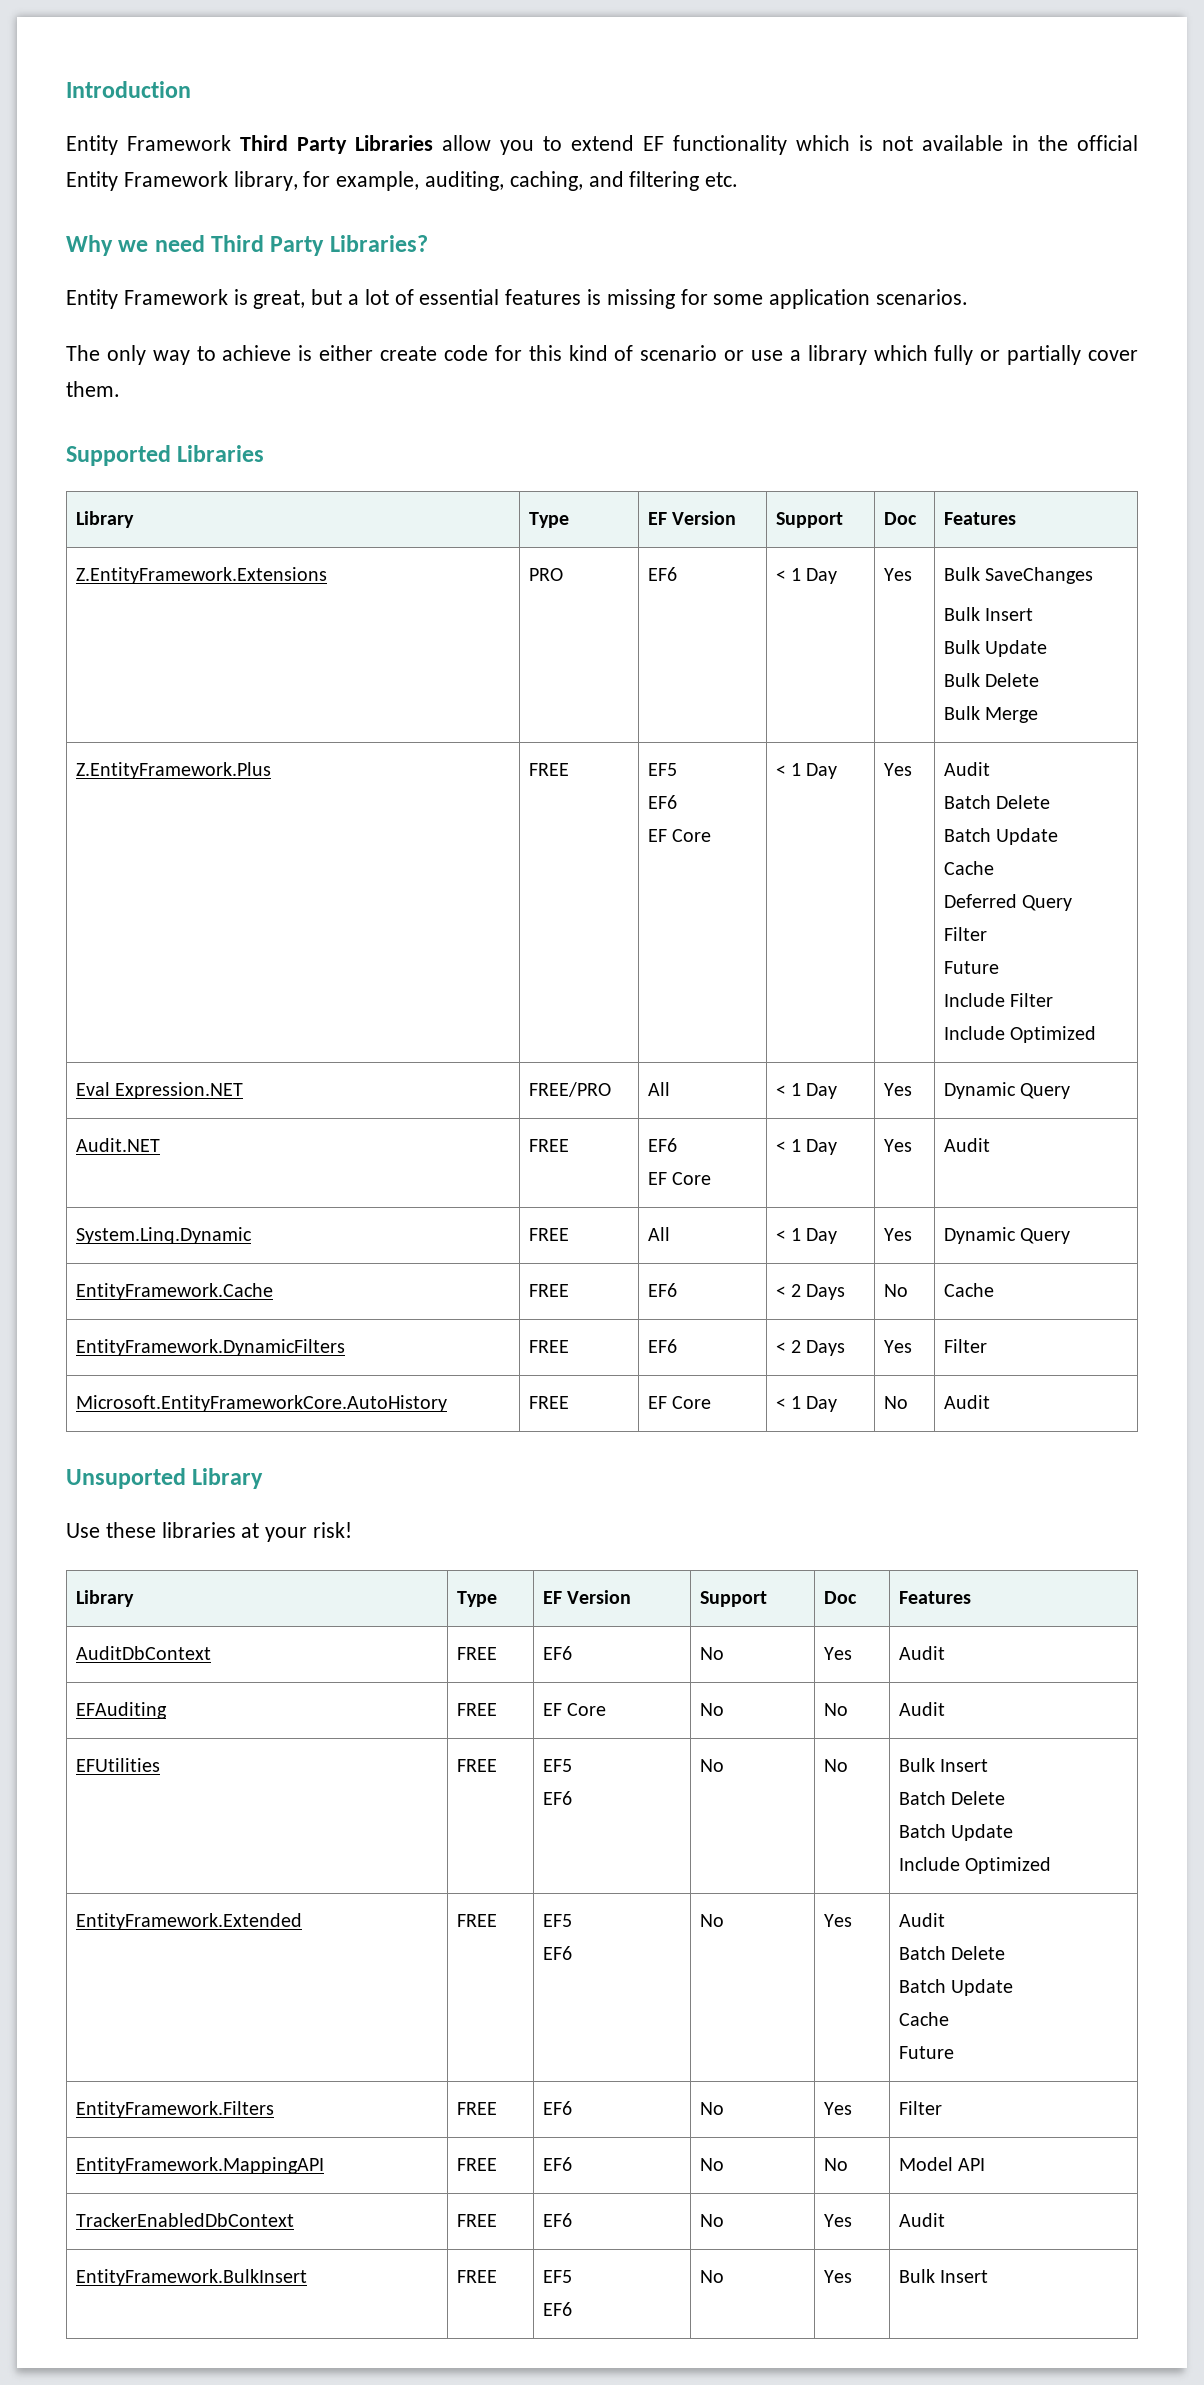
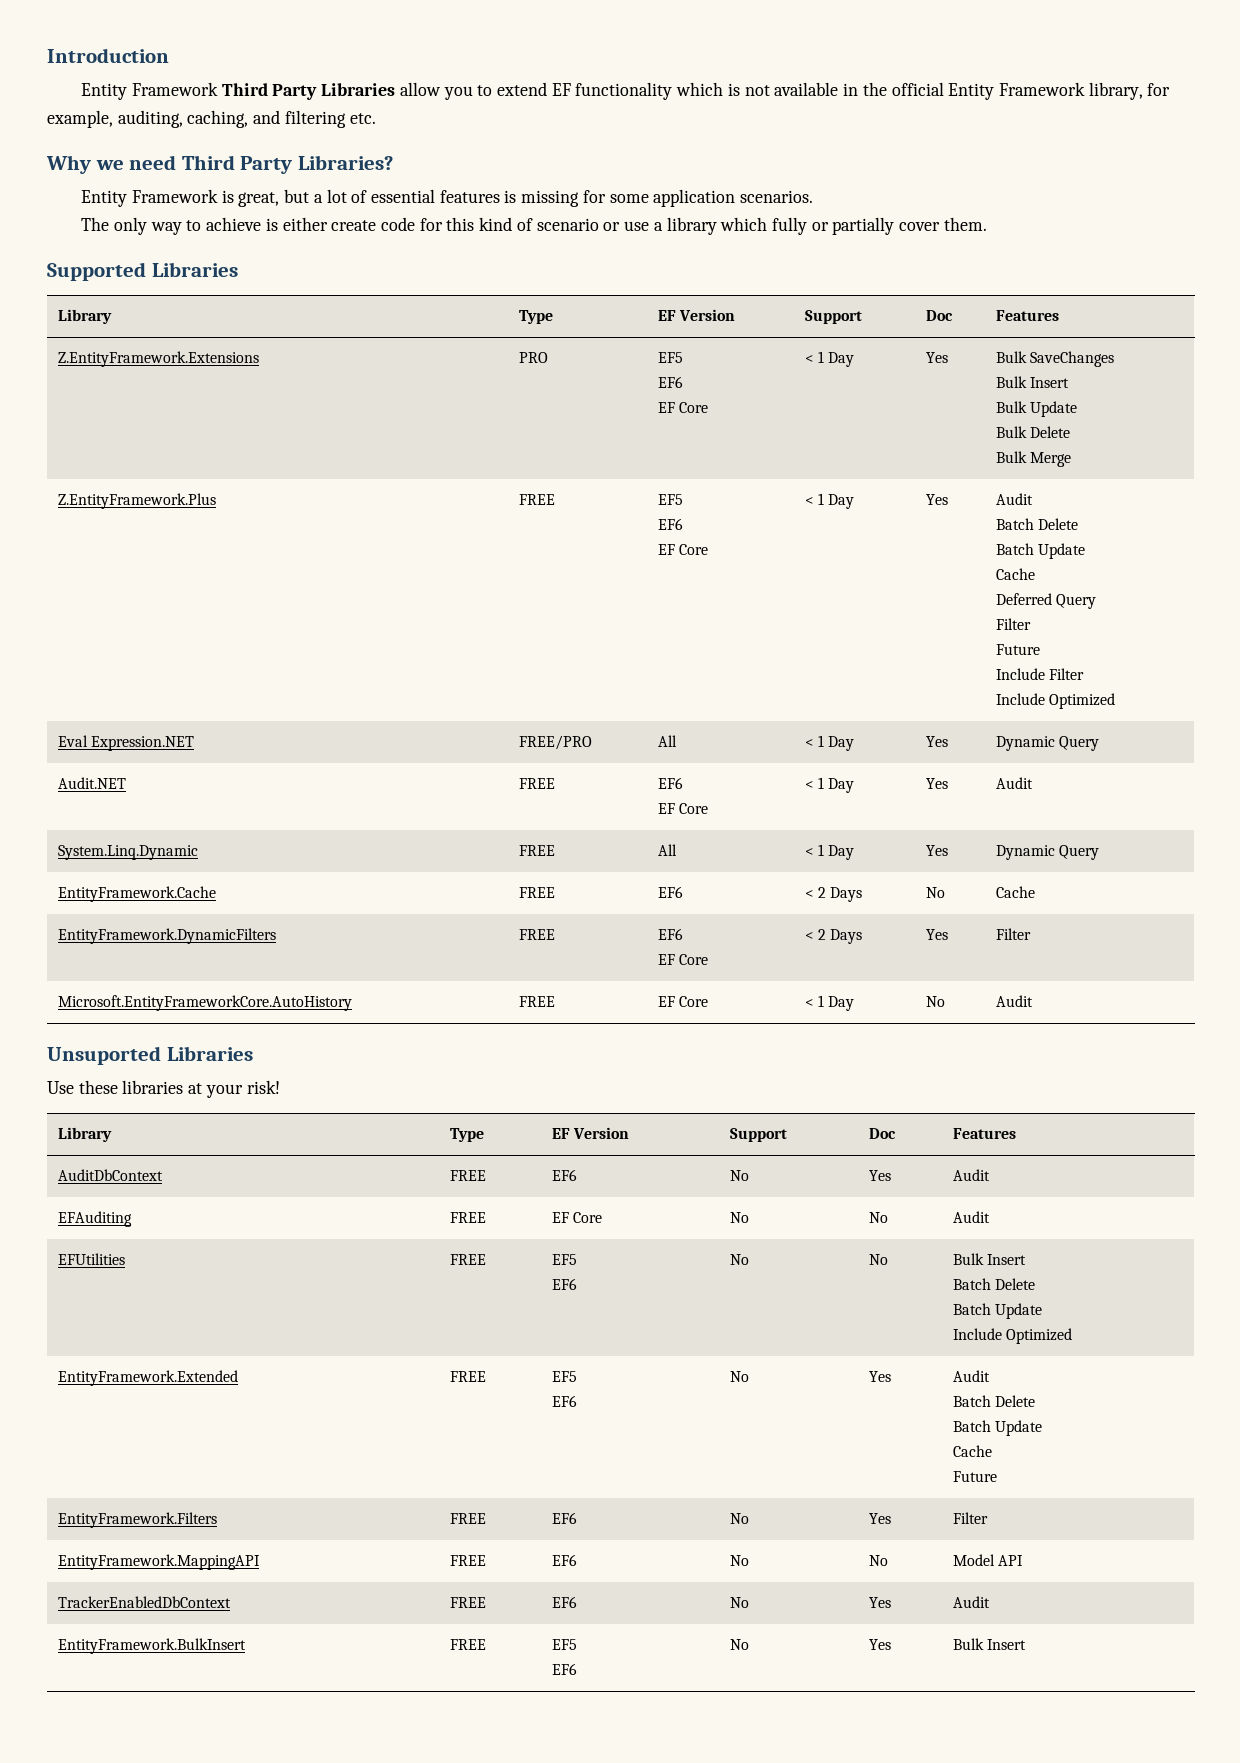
[647,567,677,581] EF6 -> [657,352,683,363] [657,376,683,388] [657,402,708,413] EF5 // EF6 // EF Core
(677, 1346) none -> [657,954,708,965] // EF Core
[192,1468,264,1489] Library -> [166,1046,253,1061] Libraries

